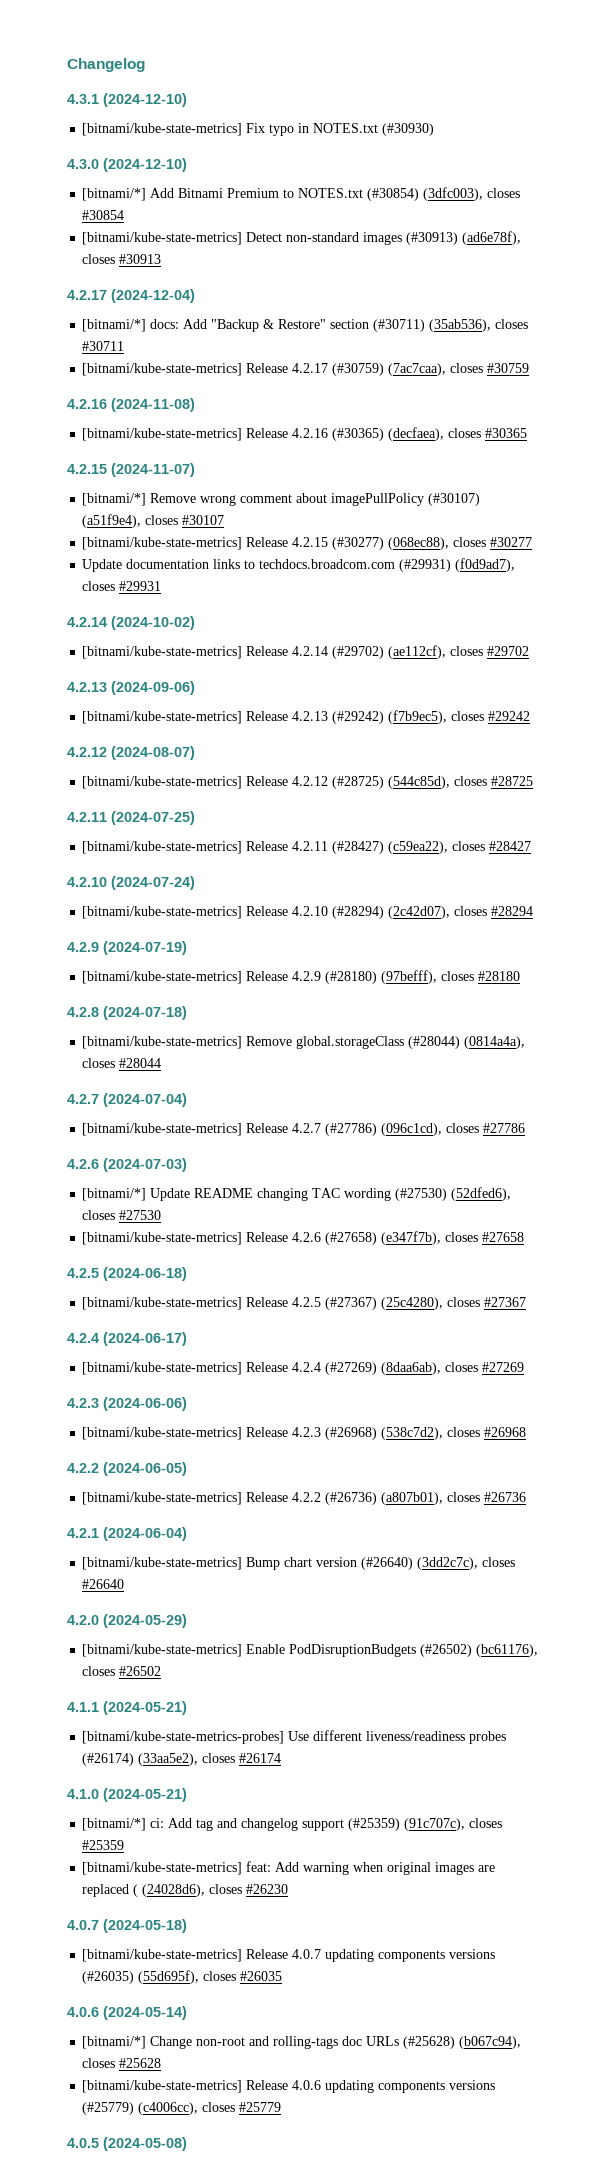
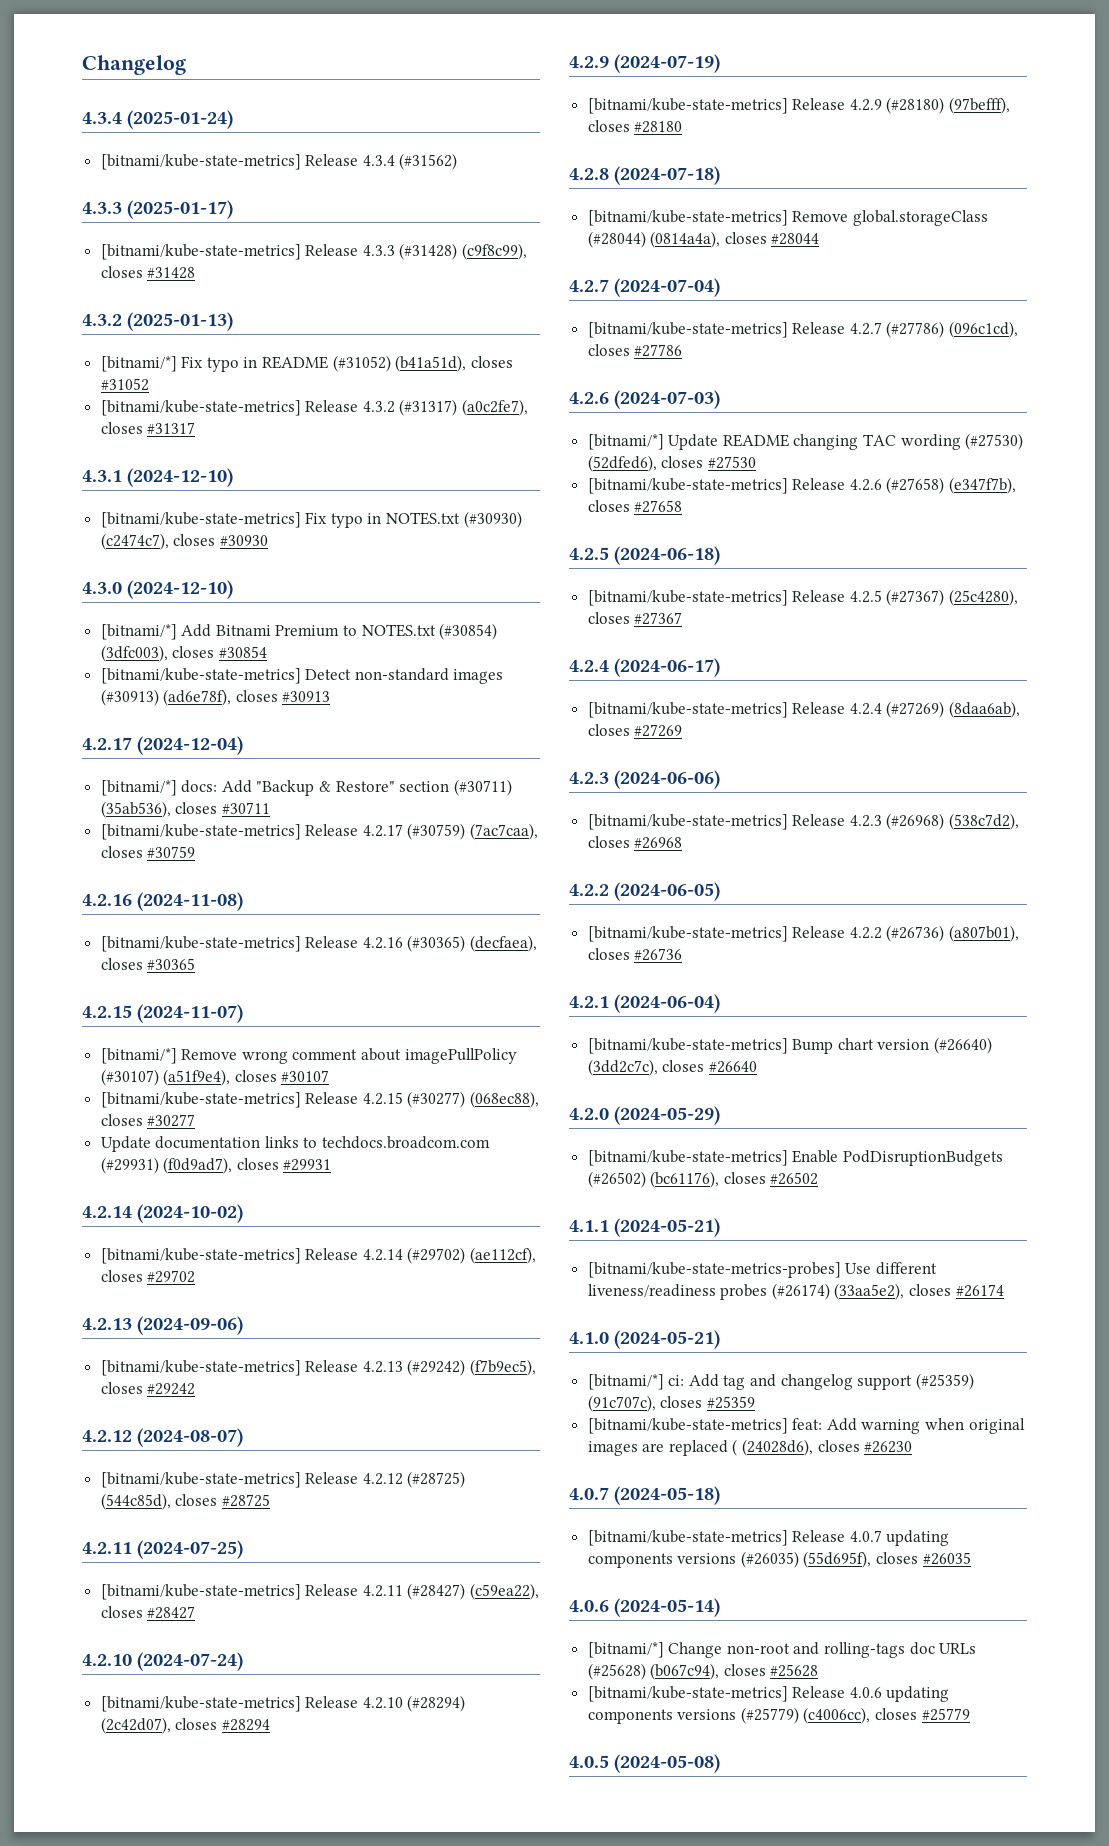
(145, 65) none -> [82,110,234,129] [100,153,458,170] [82,200,234,219] [100,243,528,260] [100,266,196,279] [82,312,234,331] [100,355,513,372] [100,378,149,391] [100,399,529,416] [100,422,196,434] // 4.3.4 (2025-01-24) // [bitnami/kube-state-metrics] Release 4.3.4 (#31562) // 4.3.3 (2025-01-17) // [bitnami/kube-state-metrics] Release 4.3.3 (#31428) (c9f8c99), closes #31428 // 4.3.2 (2025-01-13) // [bitnami/*] Fix typo in README (#31052) (b41a51d), closes #31052 // [bitnami/kube-state-metrics] Release 4.3.2 (#31317) (a0c2fe7), closes #31317
(435, 129) none -> [100,533,268,550] (c2474c7), closes #30930

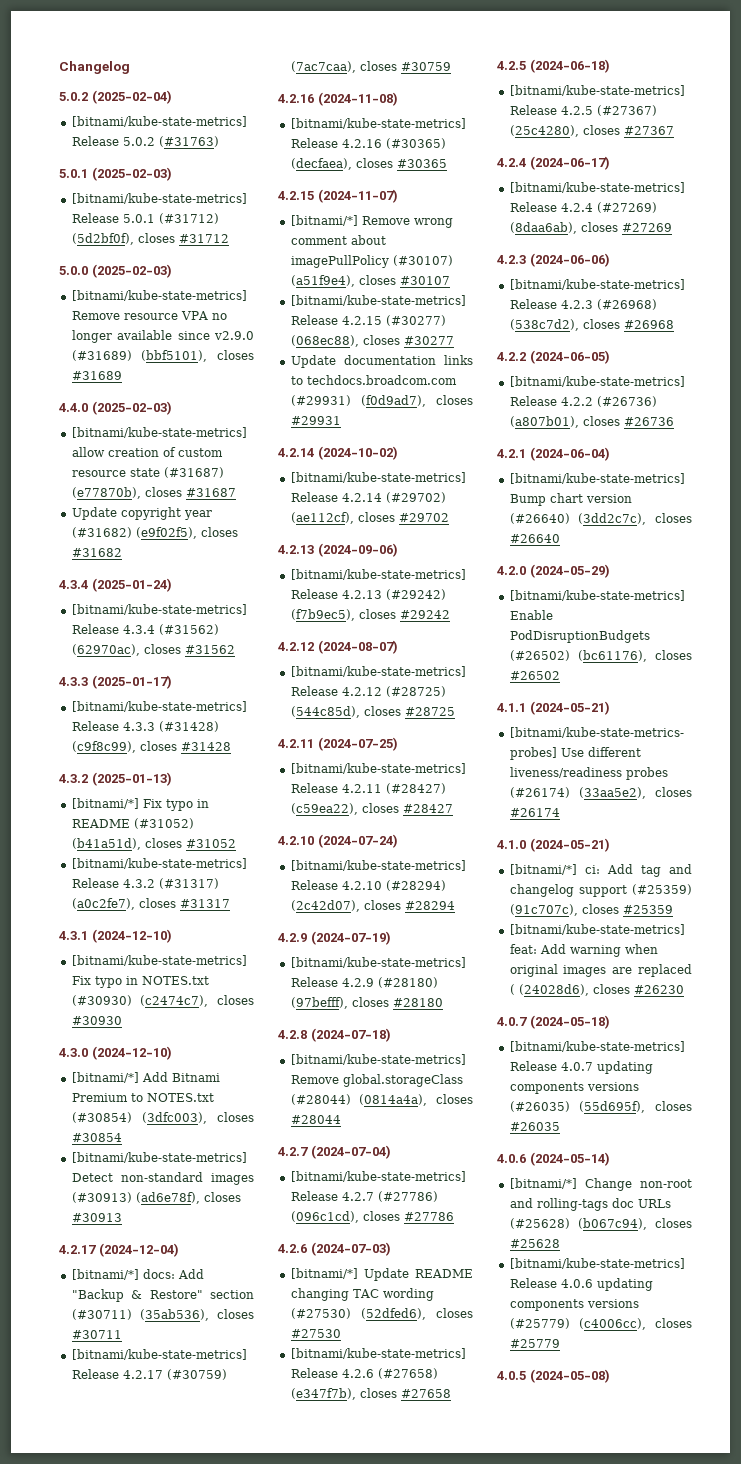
(186, 65) none -> [59,90,172,104] [71,116,247,127] [71,136,219,147] [59,167,172,181] [71,193,247,204] [71,213,219,224] [71,233,229,245] [59,264,172,278] [71,290,247,301] [71,311,227,320] [71,330,254,343] [71,350,254,362] [71,371,122,380] [59,401,172,415] [71,427,247,438] [71,447,223,457] [71,467,224,478] [71,487,236,499] [71,507,212,520] [71,527,238,539] [71,548,122,557] // 5.0.2 (2025-02-04) // [bitnami/kube-state-metrics] Release 5.0.2 (#31763) // 5.0.1 (2025-02-03) // [bitnami/kube-state-metrics] Release 5.0.1 (#31712) (5d2bf0f), closes #31712 // 5.0.0 (2025-02-03) // [bitnami/kube-state-metrics] Remove resource VPA no longer available since v2.9.0 (#31689) (bbf5101), closes #31689 // 4.4.0 (2025-02-03) // [bitnami/kube-state-metrics] allow creation of custom resource state (#31687) (e77870b), closes #31687 // Update copyright year (#31682) (e9f02f5), closes #31682
(458, 161) none -> [71,644,235,656] (62970ac), closes #31562

